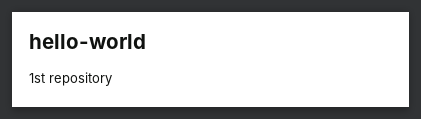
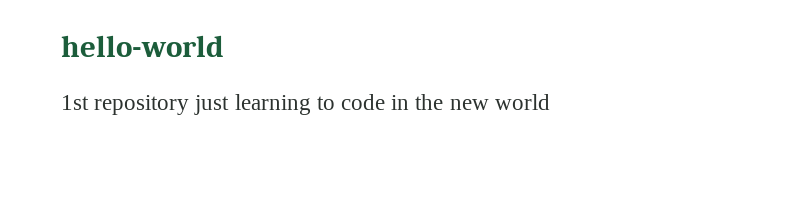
(112, 79) none -> [194,94,550,115] just learning to code in the new world

